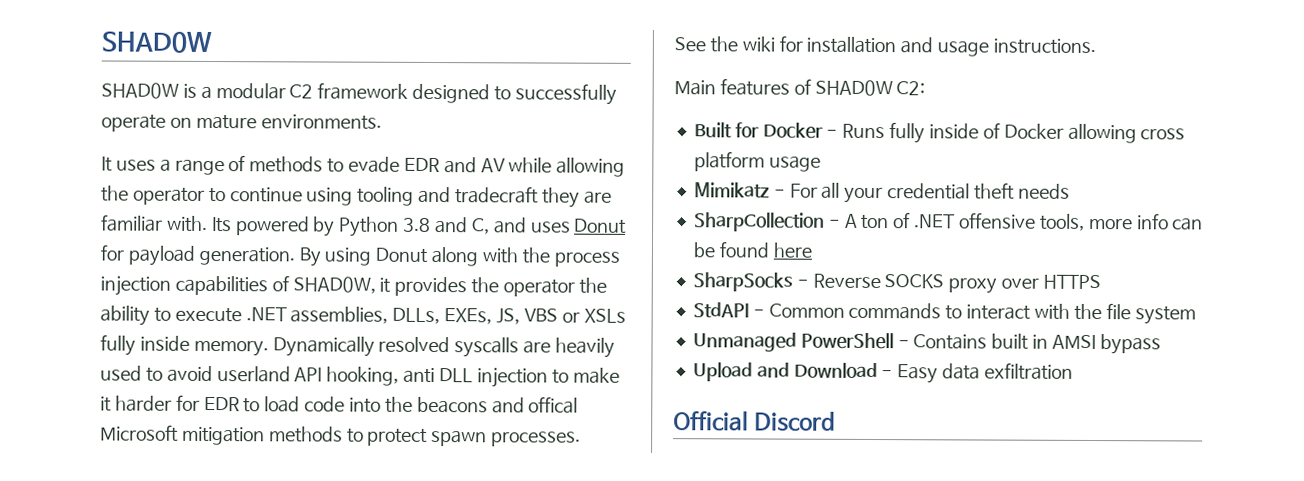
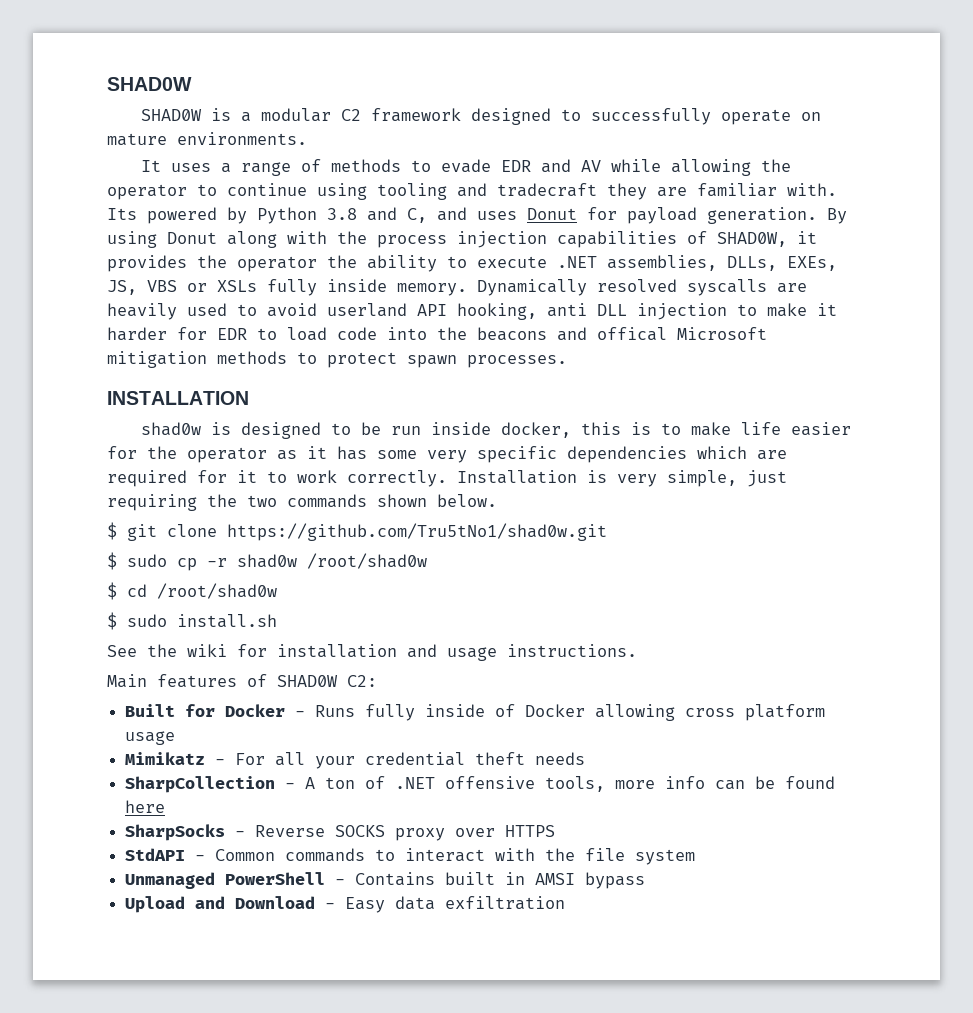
(582, 439) none -> [107,391,249,405] [140,422,851,439] [107,446,787,463] [107,470,787,487] [107,494,497,511] [107,522,607,541] [107,552,427,571] [107,582,277,600] [107,612,277,630] // INSTALLATION // shad0w is designed to be run inside docker, this is to make life easier for the operator as it has some very specific dependencies which are required for it to work correctly. Installation is very simple, just requiring the two commands shown below. // $ git clone https://github.com/Tru5tNo1/shad0w.git // $ sudo cp -r shad0w /root/shad0w // $ cd /root/shad0w // $ sudo install.sh
[673,410,837,432] // Official Discord -> (566, 903) none

